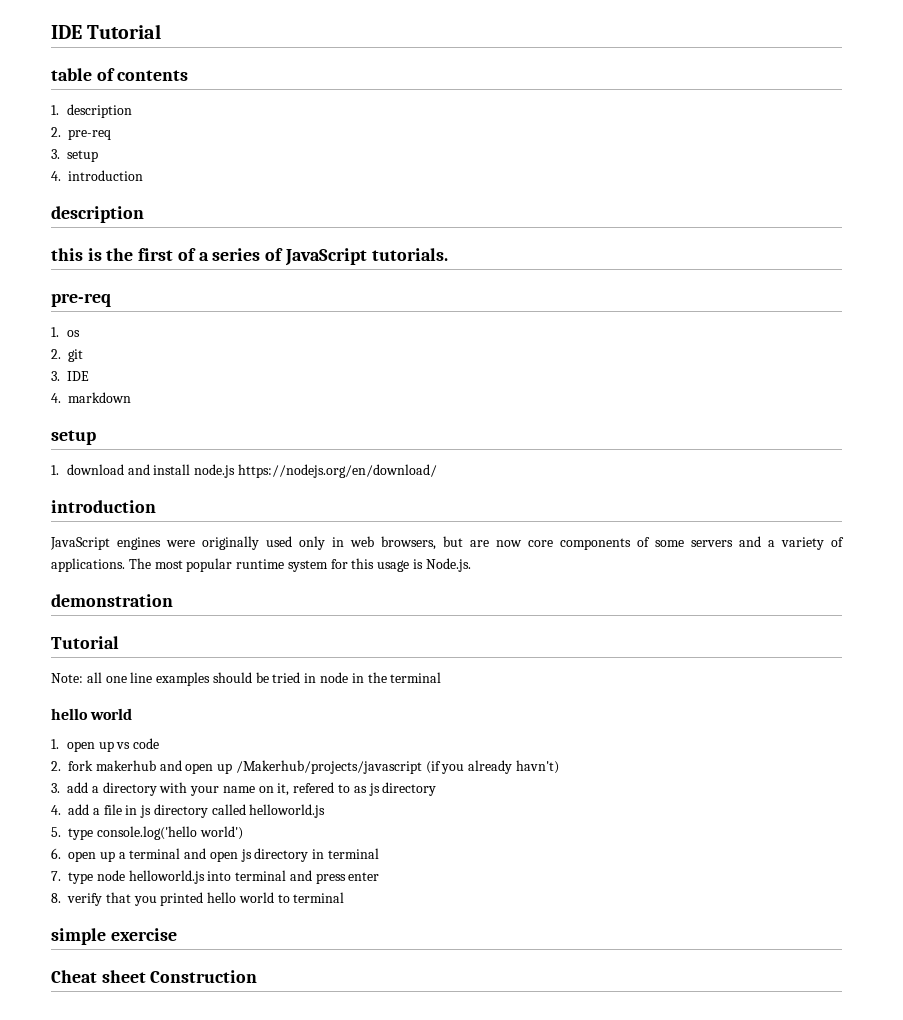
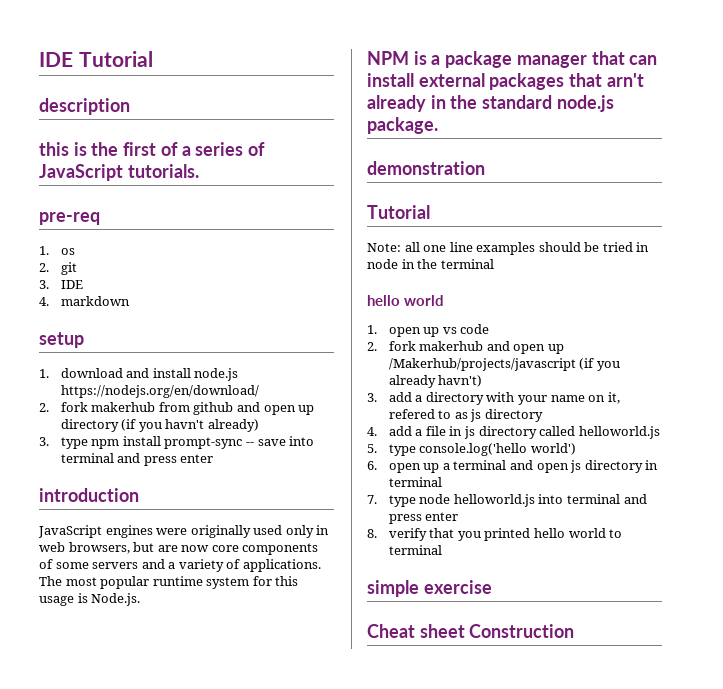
[51,68,189,81] [51,104,132,118] [51,127,111,140] [51,149,98,162] [51,170,143,181] // table of contents // 1. description // 2. pre-req // 3. setup // 4. introduction -> (153, 59) none
(438, 471) none -> [39,402,315,415] [60,419,259,432] [39,436,315,449] [60,453,214,466] // 2. fork makerhub from github and open up directory (if you havn't already) // 3. type npm install prompt-sync -- save into terminal and press enter
(471, 565) none -> [367,51,658,68] [367,73,644,90] [367,95,614,112] [367,117,438,134] // NPM is a package manager that can install external packages that arn't already in the standard node.js package.

